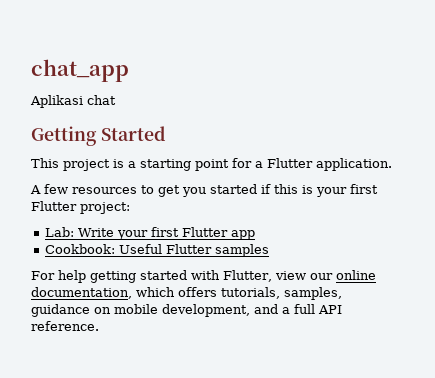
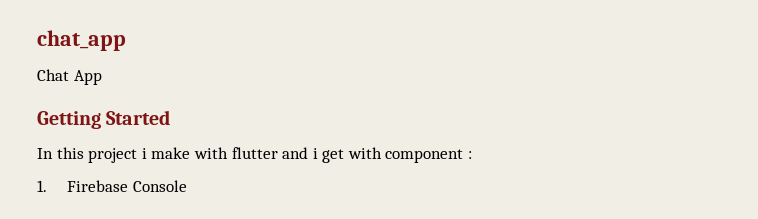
[30,95,116,108] Aplikasi chat -> [37,69,102,85] Chat App
[31,158,392,171] [30,184,378,197] [31,201,130,214] [45,227,256,240] [45,244,270,257] [31,270,376,283] [31,287,342,300] [31,304,342,317] [31,321,99,331] This project is a starting point for a Flutter application. // A few resources to get you started if this is your first Flutter project: // Lab: Write your first Flutter app // Cookbook: Useful Flutter samples // For help getting started with Flutter, view our online documentation, which offers tutorials, samples, guidance on mobile development, and a full API reference. -> [37,147,473,163] [37,180,187,192] In this project i make with flutter and i get with component : // 1. Firebase Console

